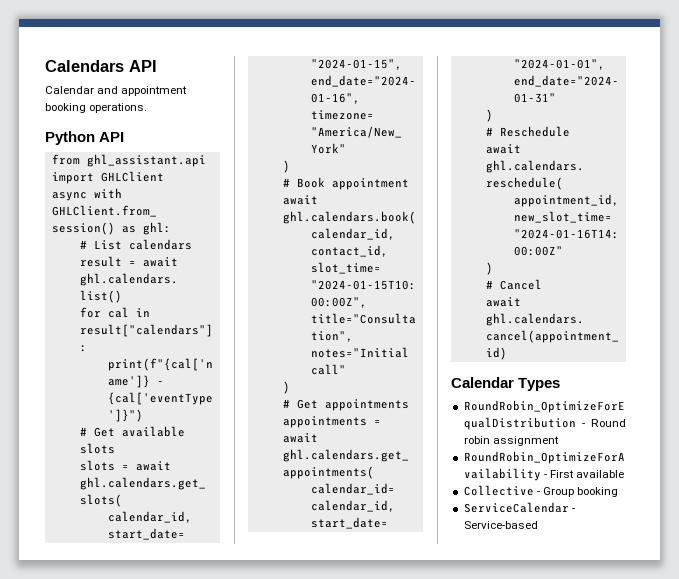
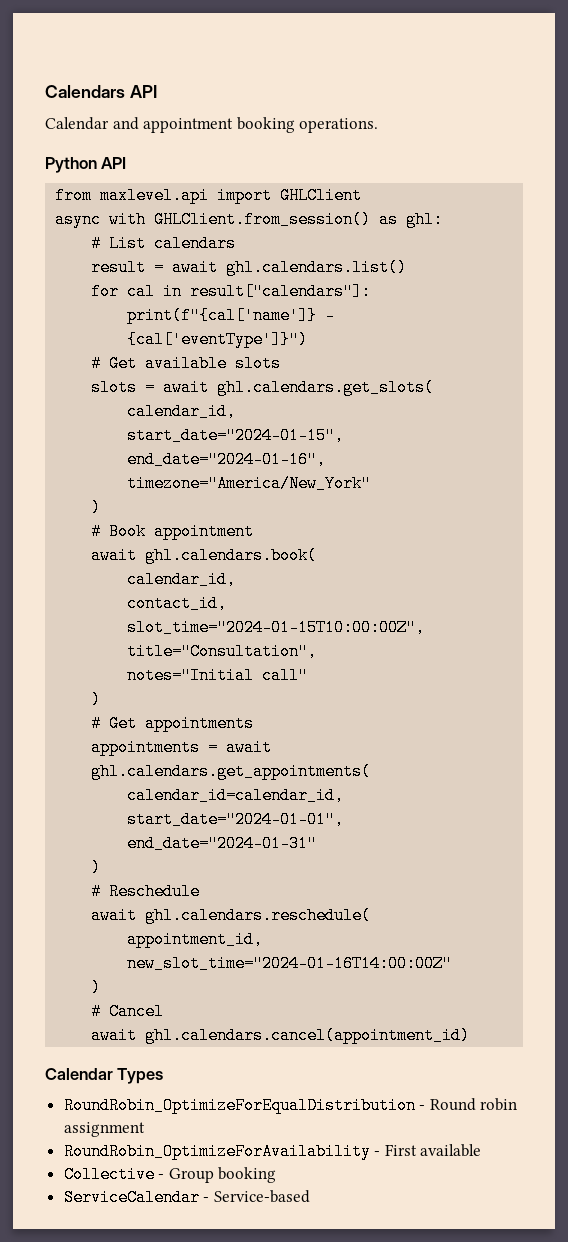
[86,154,206,167] ghl_assistant.api -> [100,187,210,204] maxlevel.api

